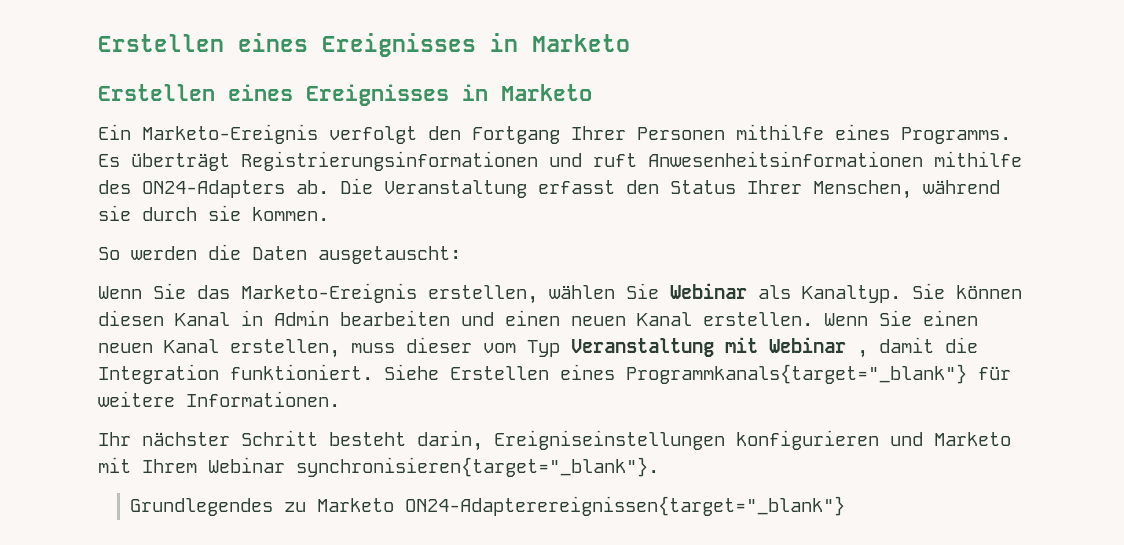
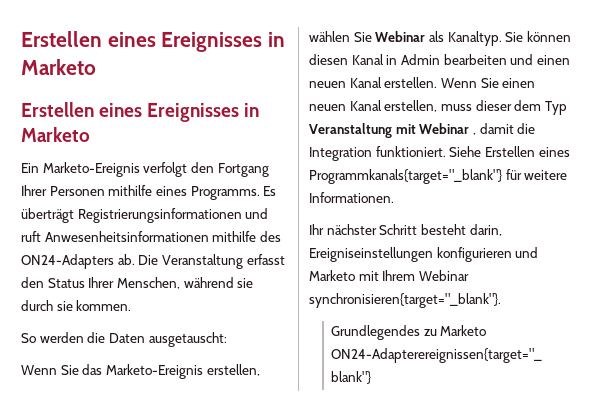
[483,343,516,353] vom -> [514,100,542,111] dem

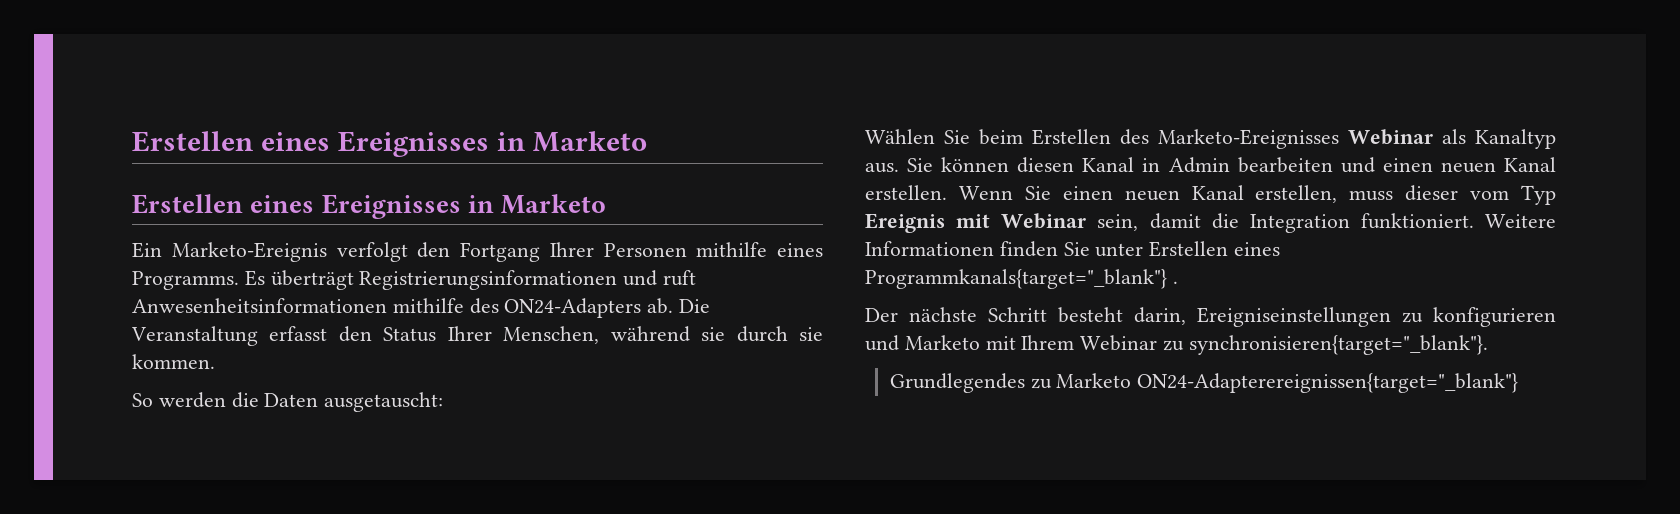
[21,364,260,379] [309,31,502,46] Wenn Sie das Marketo-Ereignis erstellen, wählen Sie Webinar als Kanaltyp. -> [865,129,1556,149] [865,163,899,173] Wählen Sie beim Erstellen des Marketo-Ereignisses Webinar als Kanaltyp aus.
[514,100,567,115] [309,123,392,138] dem Typ Veranstaltung -> [1470,185,1556,205] [865,213,945,233] vom Typ Ereignis
[472,133,476,135] , -> [1097,214,1139,231] sein,
[449,146,570,157] [309,169,568,184] [309,192,394,203] [309,224,377,235] Siehe Erstellen eines Programmkanals{target="_blank"} für weitere Informationen. // Ihr nächster -> [1485,214,1556,228] [865,241,1281,257] [865,269,1178,289] [865,307,977,322] Weitere Informationen finden Sie unter Erstellen eines Programmkanals{target="_blank"} . // Der nächste
(433, 254) none -> [1402,312,1423,323] zu
(469, 275) none -> [1163,340,1185,351] zu

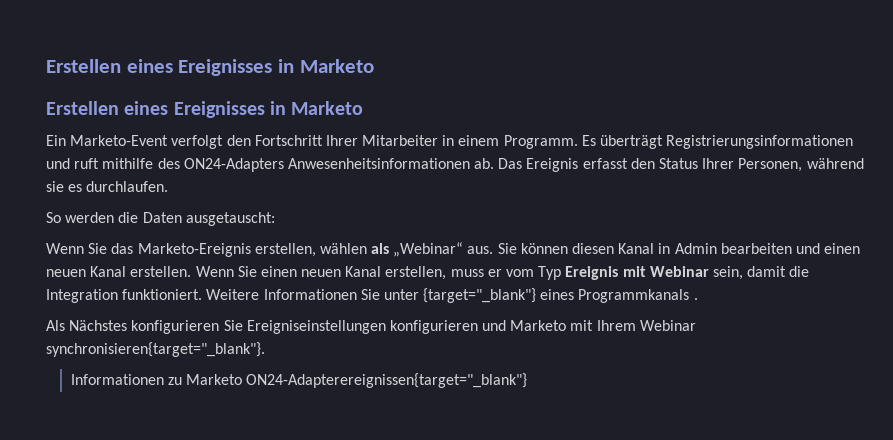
[171,242,327,262] Marketo-Ereignis -> [70,135,169,146] Marketo-Event
[460,242,823,262] [132,271,239,290] Fortgang Ihrer Personen mithilfe eines Programms. -> [254,135,578,149] Fortschritt Ihrer Mitarbeiter in einem Programm.
[132,298,387,313] Anwesenheitsinformationen -> (100, 163) none
[647,298,711,314] [131,326,258,346] ab. Die Veranstaltung -> [287,158,579,172] Anwesenheitsinformationen ab. Das Ereignis
[503,326,600,344] Menschen, -> [738,158,803,172] Personen,
[736,326,824,342] [132,354,215,369] durch sie kommen. -> [68,181,169,192] es durchlaufen.
[865,129,1556,149] Wählen Sie beim Erstellen des Marketo-Ereignisses Webinar als Kanaltyp -> [46,242,464,257] Wenn Sie das Marketo-Ereignis erstellen, wählen als „Webinar“
[1405,185,1459,201] dieser -> [487,269,502,277] er
[999,241,1058,257] finden -> (357, 294) none
[1149,241,1281,257] [865,269,1178,289] [865,307,1423,327] Erstellen eines Programmkanals{target="_blank"} . // Der nächste Schritt besteht darin, Ereigniseinstellungen zu -> [423,288,698,303] [46,320,386,334] {target="_blank"} eines Programmkanals . // Als Nächstes konfigurieren Sie Ereigniseinstellungen
[1163,340,1185,351] zu -> (696, 325) none
[889,373,1025,393] Grundlegendes -> [70,374,164,385] Informationen

